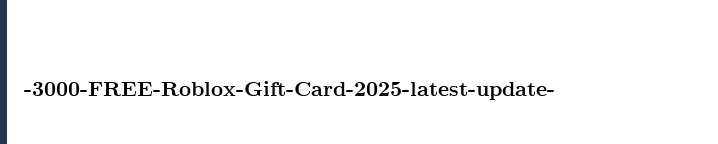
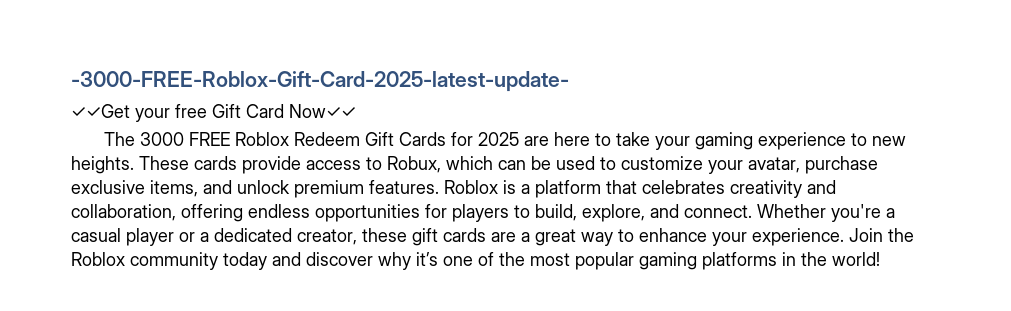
(555, 90) none -> [71,104,356,122] [103,132,906,150] [71,156,878,174] [71,180,836,198] [71,204,895,222] [71,228,914,246] [71,252,880,270] // ✓✓Get your free Gift Card Now✓✓ // The 3000 FREE Roblox Redeem Gift Cards for 2025 are here to take your gaming experience to new heights. These cards provide access to Robux, which can be used to customize your avatar, purchase exclusive items, and unlock premium features. Roblox is a platform that celebrates creativity and collaboration, offering endless opportunities for players to build, explore, and connect. Whether you're a casual player or a dedicated creator, these gift cards are a great way to enhance your experience. Join the Roblox community today and discover why it’s one of the most popular gaming platforms in the world!

